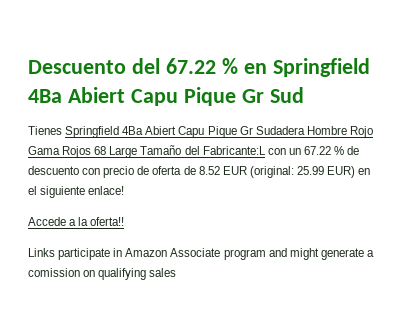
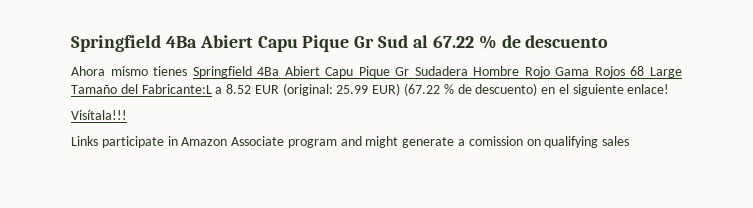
[28,58,267,74] Descuento del 67.22 % en -> (71, 43) none
[28,126,62,135] // Tienes -> [413,35,609,49] [71,66,188,76] al 67.22 % de descuento // Ahora mismo tienes
[267,146,360,155] [28,166,196,178] con un 67.22 % de descuento con precio de oferta de -> [215,87,223,94] a
(356, 172) none -> [404,83,538,96] (67.22 % de descuento)
[28,217,125,226] Accede a la oferta!! -> [71,110,127,120] Visítala!!!

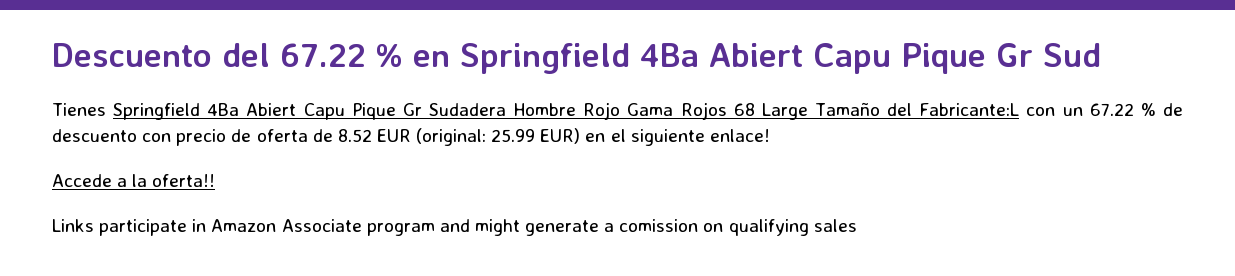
(71, 43) none -> [52,43,450,67] Descuento del 67.22 % en
[413,35,609,49] [71,66,188,76] al 67.22 % de descuento // Ahora mismo tienes -> [52,103,106,116] // Tienes
[215,87,223,94] a -> [1026,103,1183,116] [52,129,333,146] con un 67.22 % de descuento con precio de oferta de
[404,83,538,96] (67.22 % de descuento) -> (581, 136) none
[71,110,127,120] Visítala!!! -> [52,174,216,187] Accede a la oferta!!

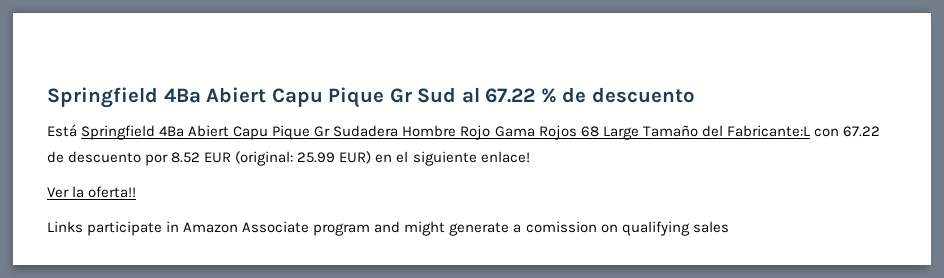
[52,43,450,67] Descuento del 67.22 % en -> (47, 97) none
[52,103,106,116] // Tienes -> [461,87,695,103] [47,124,77,137] al 67.22 % de descuento // Está
[1062,103,1183,116] [52,129,333,146] un 67.22 % de descuento con precio de oferta de -> [842,126,880,137] [47,151,169,166] 67.22 de descuento por
[52,174,128,187] Accede a -> [47,187,69,198] Ver

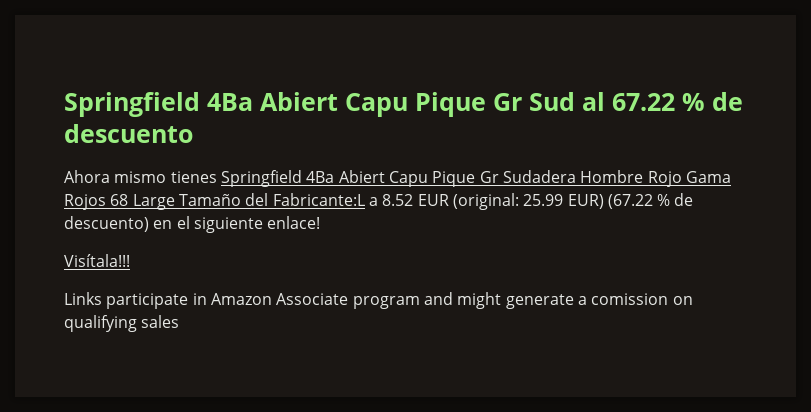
[47,124,77,137] Está -> [64,170,217,183] Ahora mismo tienes
[813,126,880,137] [47,151,169,166] con 67.22 de descuento por -> [368,197,378,206] a
(372, 157) none -> [607,193,694,209] [64,216,149,232] (67.22 % de descuento)
[47,186,137,198] Ver la oferta!! -> [64,254,130,267] Visítala!!!

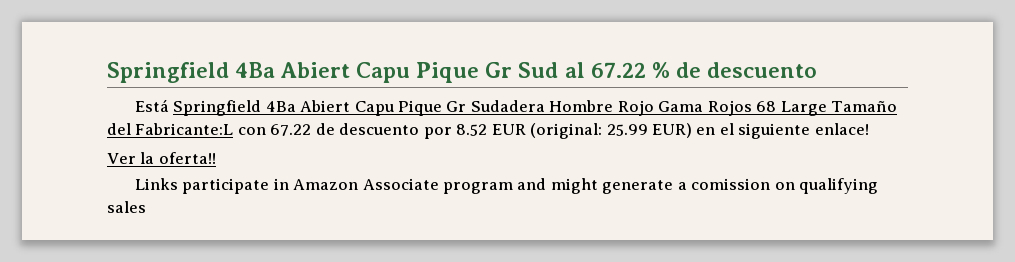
[64,170,217,183] Ahora mismo tienes -> [134,99,169,112] Está
[368,197,378,206] a -> [237,123,452,139] con 67.22 de descuento por
[607,193,694,209] [64,216,149,232] (67.22 % de descuento) -> (693, 130) none
[64,254,130,267] Visítala!!! -> [107,152,216,164] Ver la oferta!!

